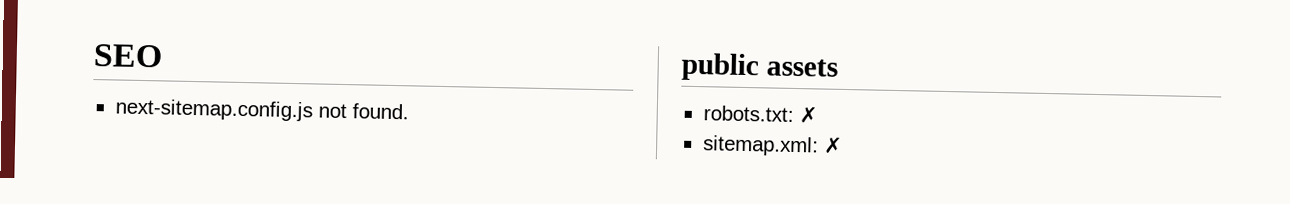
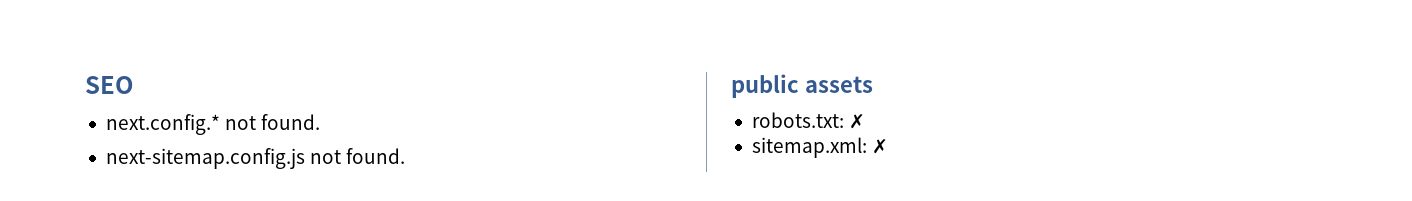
(163, 56) none -> [105,114,321,135] // next.config.* not found.

